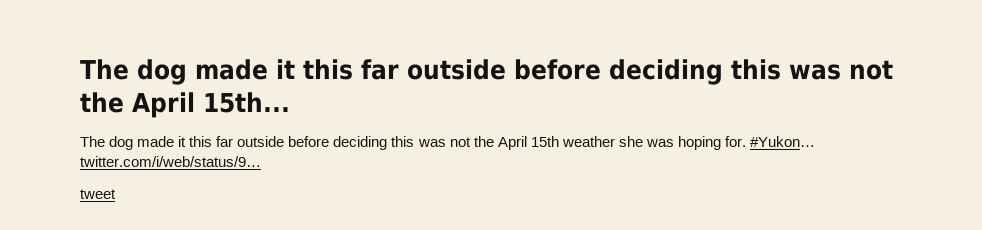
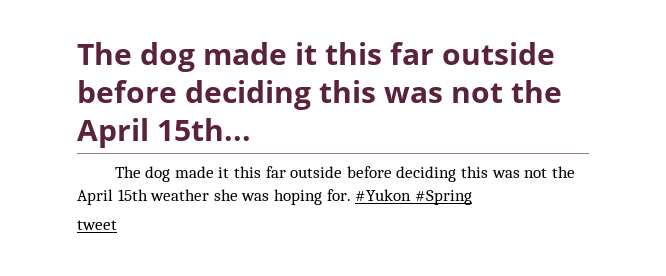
[749,136,815,147] [80,156,261,167] #Yukon… twitter.com/i/web/status/9… -> [355,189,472,205] #Yukon #Spring

